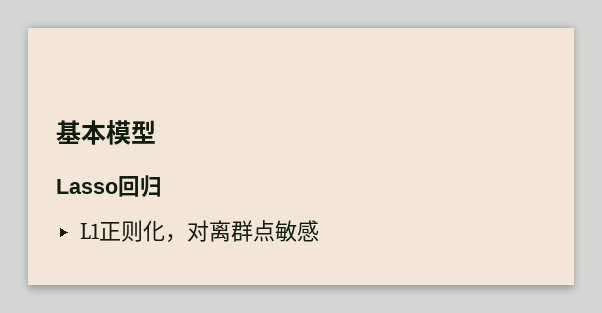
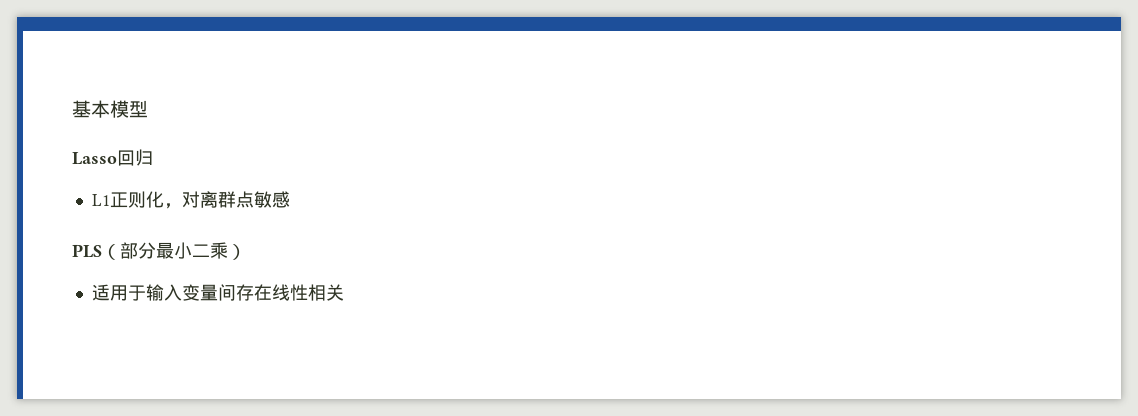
(320, 231) none -> [72,242,246,260] [91,284,344,301] // PLS（部分最小二乘） // 适用于输入变量间存在线性相关

